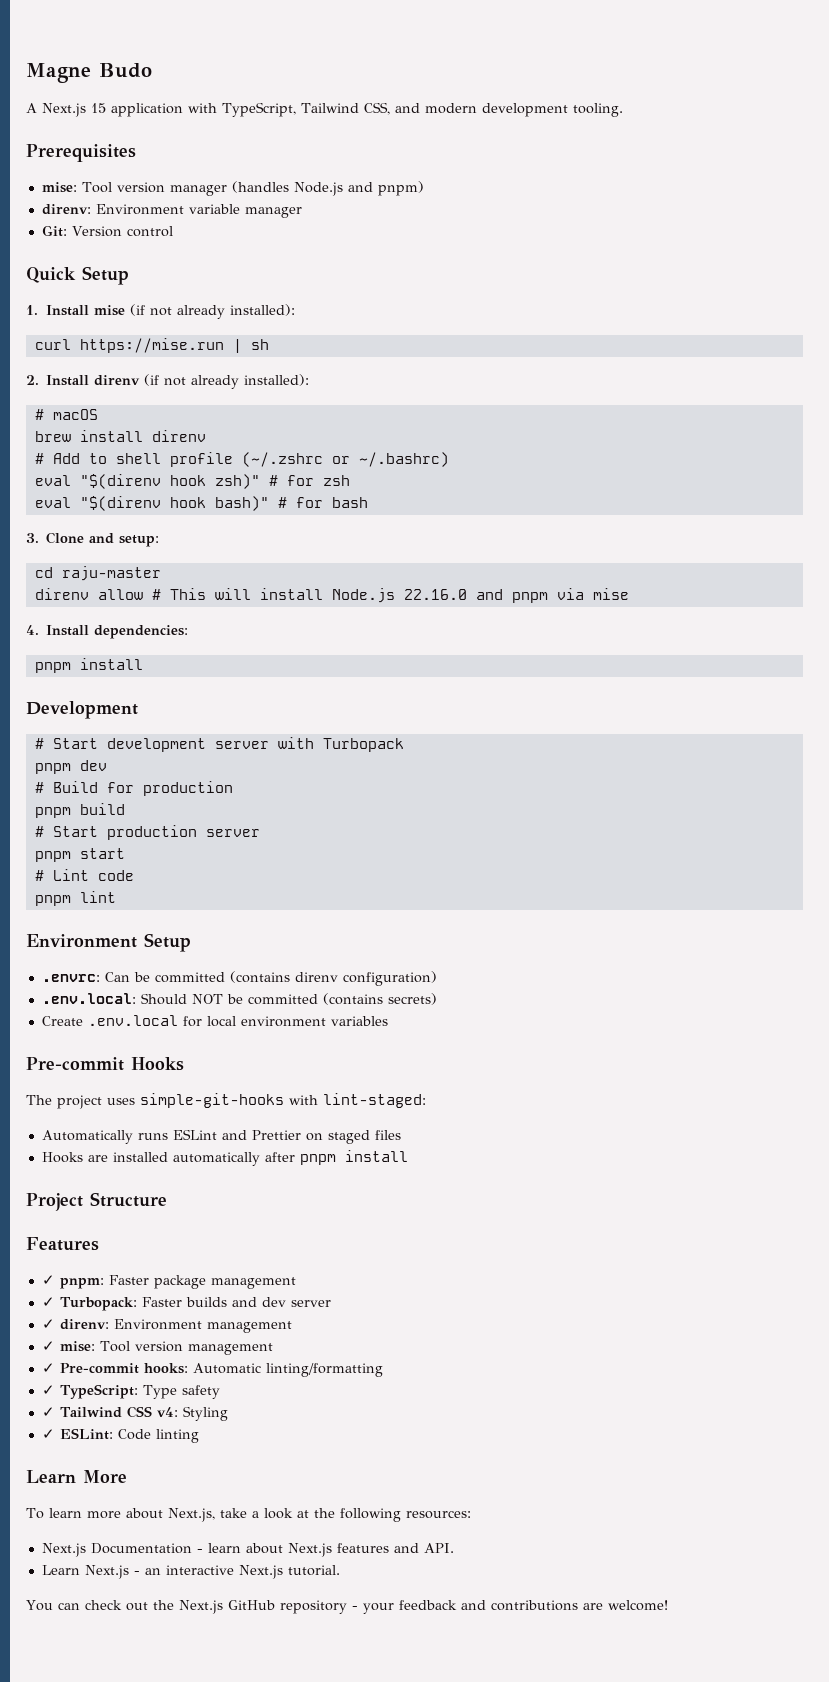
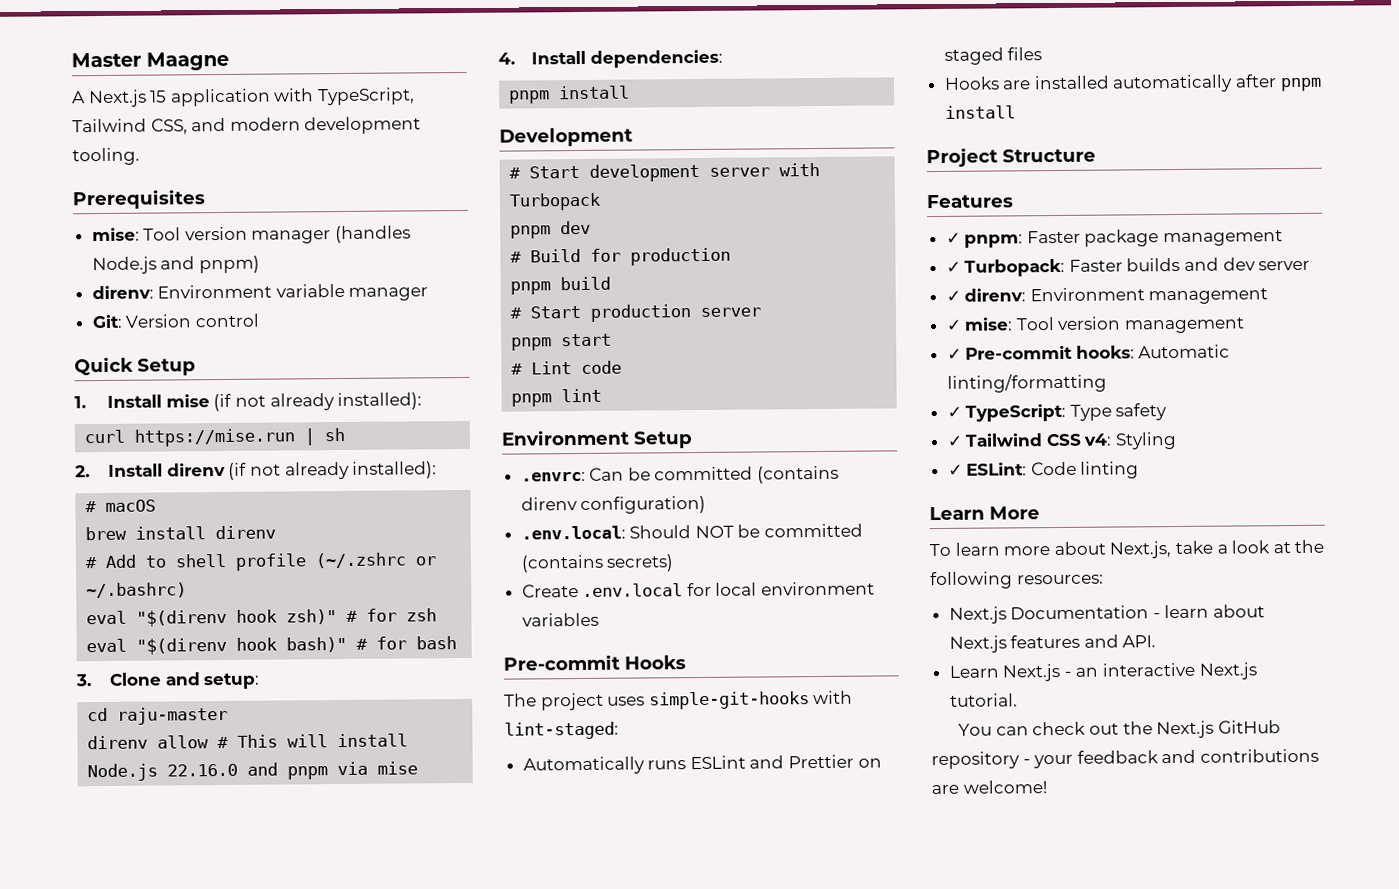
[26,63,152,83] Magne Budo -> [71,51,229,71] Master Maagne

